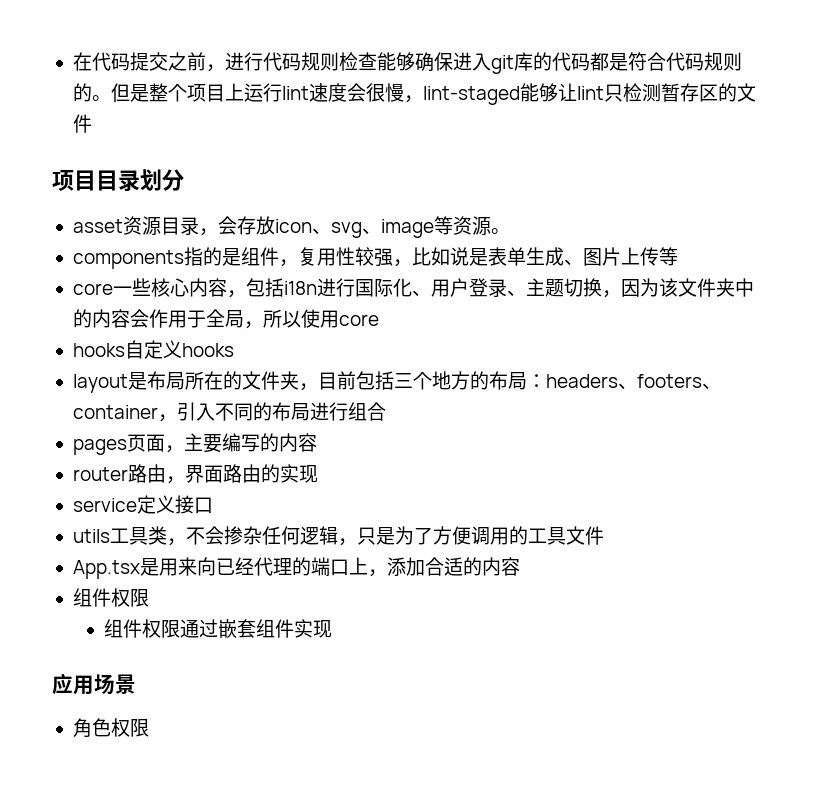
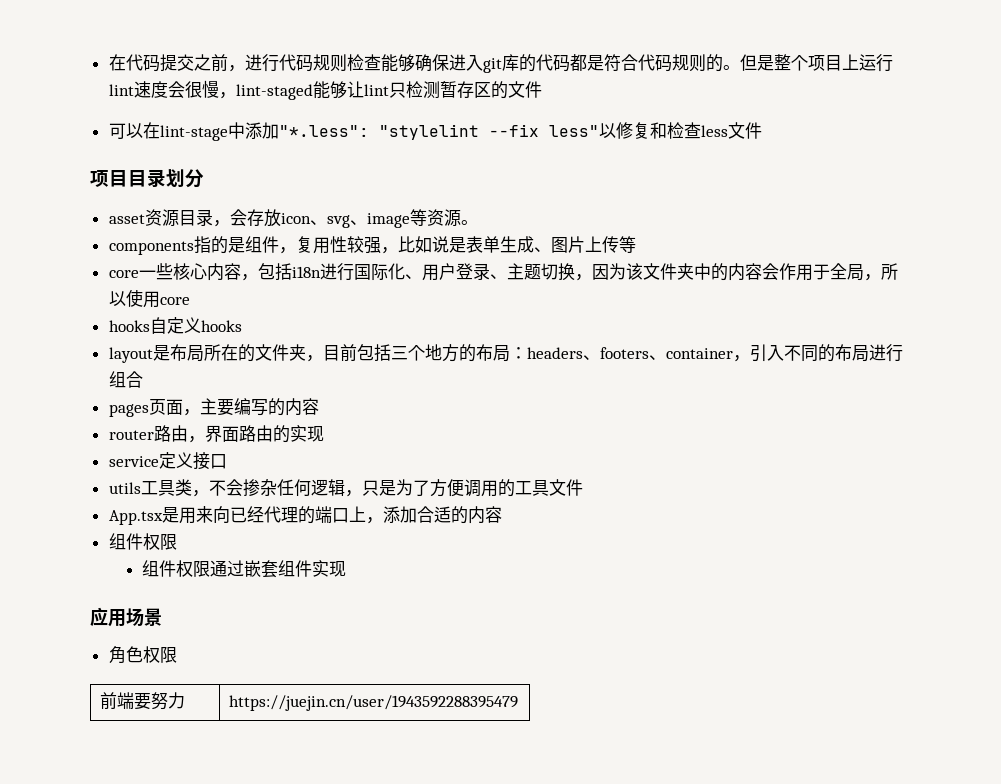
(92, 123) none -> [108,122,762,141] // 可以在lint-stage中添加"*.less": "stylelint --fix less"以修复和检查less文件
(149, 727) none -> [99,692,185,710] [228,695,518,711] // 前端要努力 | https://juejin.cn/user/1943592288395479

